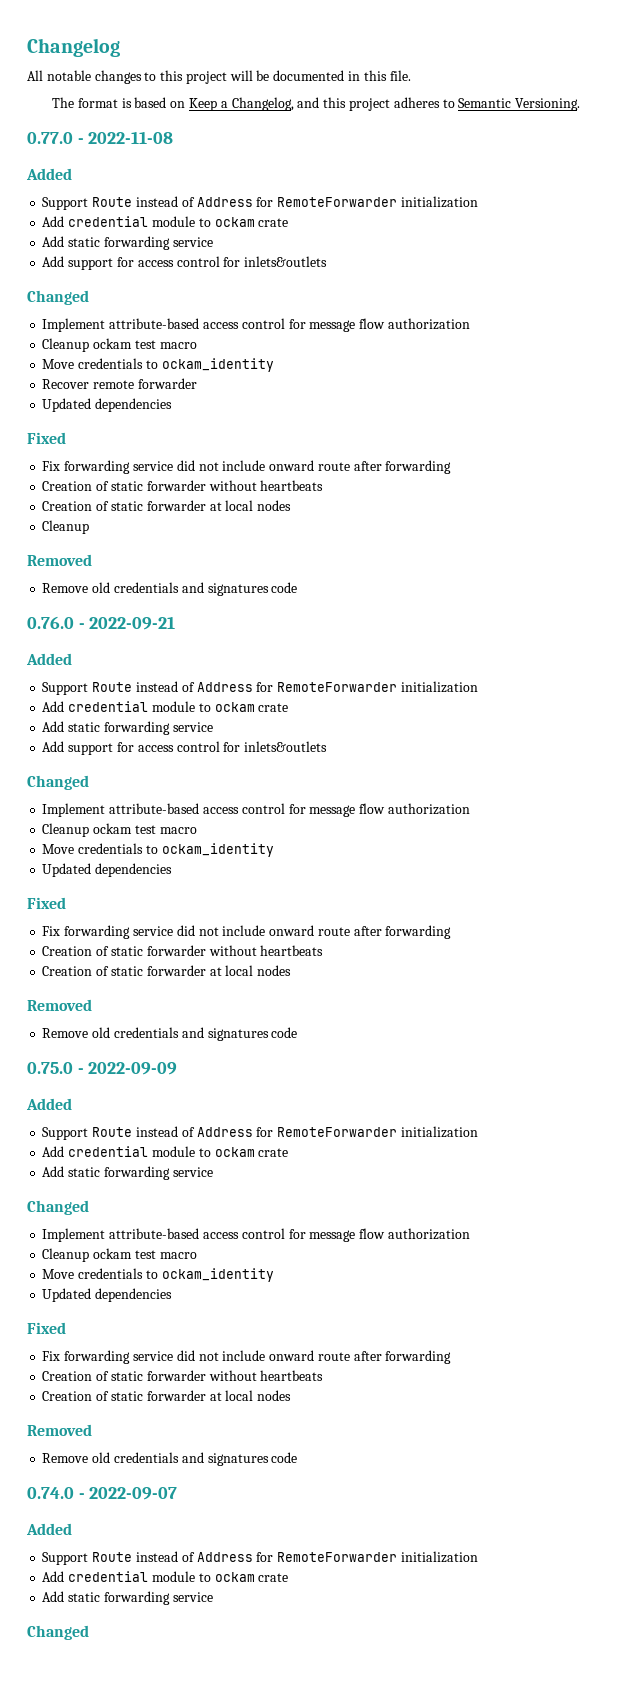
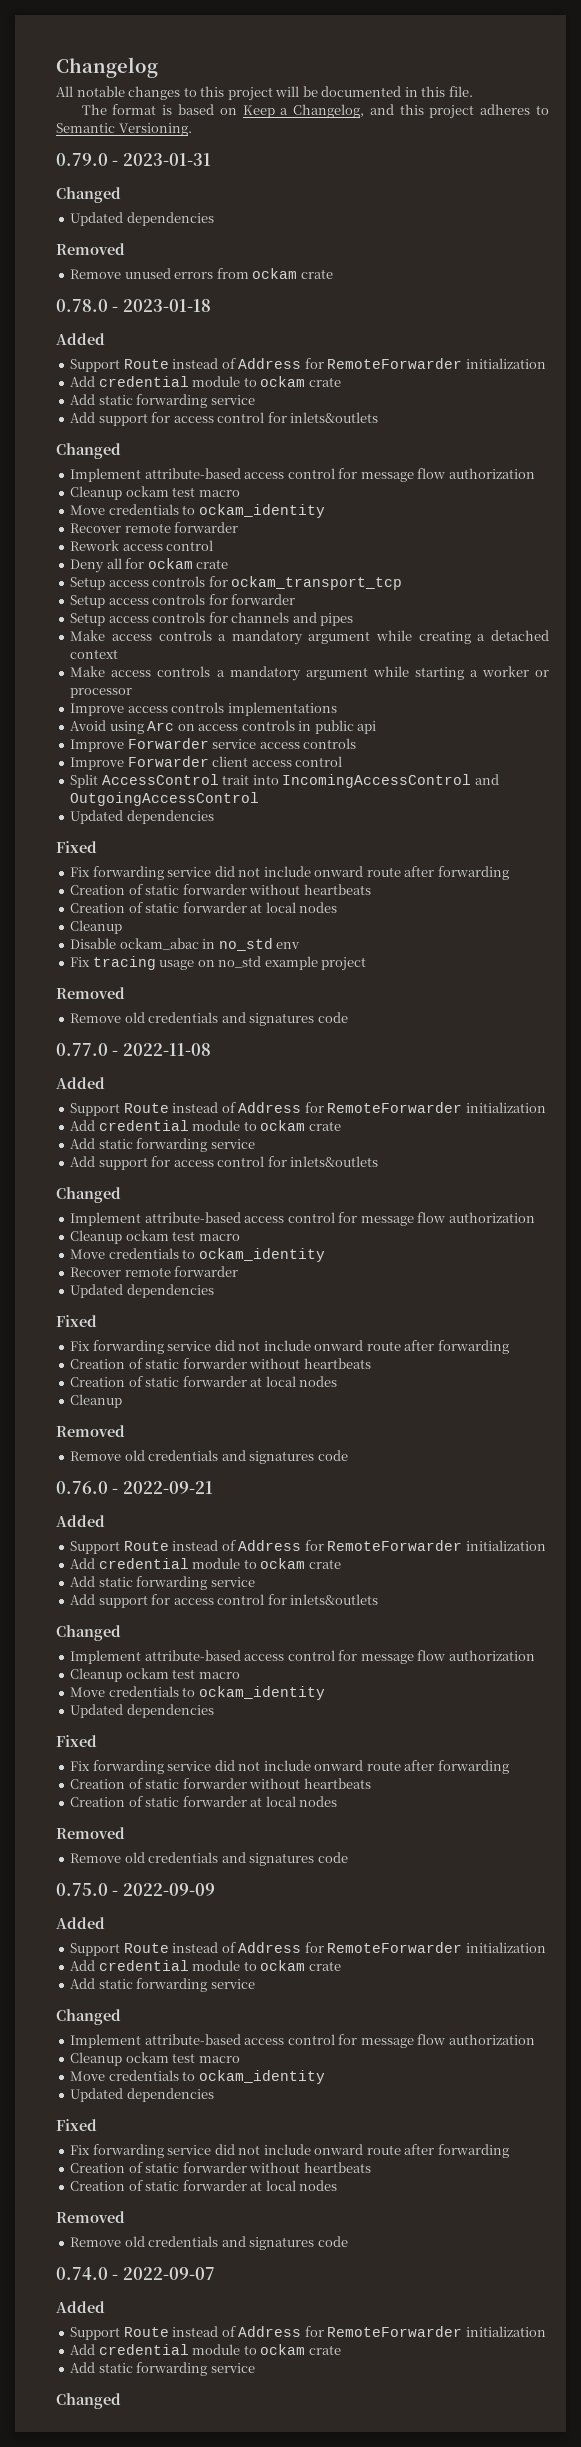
(581, 104) none -> [56,153,211,166] [56,187,121,203] [70,212,214,226] [56,243,125,255] [70,268,333,279] [56,299,211,312] [56,333,105,345] [70,358,546,372] [70,376,341,387] [70,394,255,408] [70,412,379,426] [56,443,121,459] [70,468,535,482] [70,486,240,500] [70,504,325,518] [70,522,239,533] [70,540,214,551] [70,558,229,573] [70,576,403,590] [70,594,296,608] [70,612,354,626] [70,630,549,645] [70,649,119,659] [70,666,549,681] [70,688,133,698] [70,702,337,716] [70,720,377,734] [70,738,357,752] [70,756,343,770] [70,774,499,788] [70,792,260,806] [70,810,214,824] [56,841,97,853] [70,866,509,880] [70,884,371,895] [70,902,338,913] [70,920,123,934] [70,938,301,951] [70,956,367,971] [56,987,125,999] [70,1012,348,1026] // 0.79.0 - 2023-01-31 // Changed // Updated dependencies // Removed // Remove unused errors from ockam crate // 0.78.0 - 2023-01-18 // Added // Support Route instead of Address for RemoteForwarder initialization // Add credential module to ockam crate // Add static forwarding service // Add support for access control for inlets&outlets // Changed // Implement attribute-based access control for message flow authorization // Cleanup ockam test macro // Move credentials to ockam_identity // Recover remote forwarder // Rework access control // Deny all for ockam crate // Setup access controls for ockam_transport_tcp // Setup access controls for forwarder // Setup access controls for channels and pipes // Make access controls a mandatory argument while creating a detached context // Make access controls a mandatory argument while starting a worker or processor // Improve access controls implementations // Avoid using Arc on access controls in public api // Improve Forwarder service access controls // Improve Forwarder client access control // Split AccessControl trait into IncomingAccessControl and OutgoingAccessControl // Updated dependencies // Fixed // Fix forwarding service did not include onward route after forwarding // Creation of static forwarder without heartbeats // Creation of static forwarder at local nodes // Cleanup // Disable ockam_abac in no_std env // Fix tracing usage on no_std example project // Removed // Remove old credentials and signatures code

